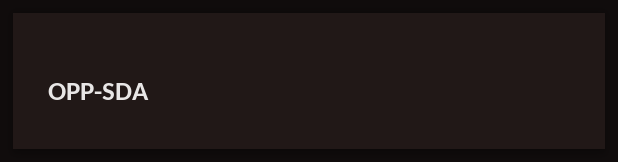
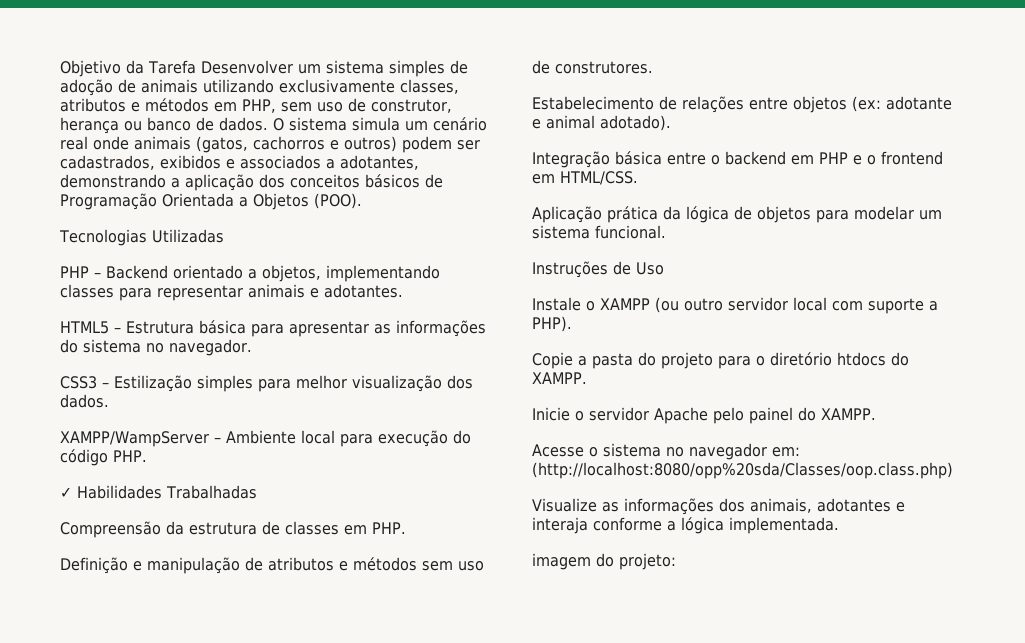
[48,83,149,100] OPP-SDA -> [60,60,468,77] [60,79,459,96] [60,98,452,113] [60,117,487,134] [60,136,480,153] [60,155,419,170] [60,174,443,191] [60,193,362,210] [59,229,224,246] [60,265,440,282] [60,284,403,301] [60,320,486,337] [60,339,252,356] [60,375,473,392] [60,394,109,408] [60,430,471,447] [60,449,147,466] [60,485,257,499] [60,521,406,538] [60,557,484,574] [532,60,653,74] [532,96,952,113] [532,115,671,131] [532,151,943,168] [532,171,638,185] [532,206,942,223] [532,225,666,239] [532,261,664,278] [532,297,938,314] [532,316,572,332] [532,352,909,369] [532,372,587,384] [532,407,876,424] [532,443,800,460] [532,462,953,479] [532,498,905,515] [532,517,839,534] [532,553,676,570] Objetivo da Tarefa Desenvolver um sistema simples de adoção de animais utilizando exclusivamente classes, atributos e métodos em PHP, sem uso de construtor, herança ou banco de dados. O sistema simula um cenário real onde animais (gatos, cachorros e outros) podem ser cadastrados, exibidos e associados a adotantes, demonstrando a aplicação dos conceitos básicos de Programação Orientada a Objetos (POO). // Tecnologias Utilizadas // PHP – Backend orientado a objetos, implementando classes para representar animais e adotantes. // HTML5 – Estrutura básica para apresentar as informações do sistema no navegador. // CSS3 – Estilização simples para melhor visualização dos dados. // XAMPP/WampServer – Ambiente local para execução do código PHP. // ✓ Habilidades Trabalhadas // Compreensão da estrutura de classes em PHP. // Definição e manipulação de atributos e métodos sem uso de construtores. // Estabelecimento de relações entre objetos (ex: adotante e animal adotado). // Integração básica entre o backend em PHP e o frontend em HTML/CSS. // Aplicação prática da lógica de objetos para modelar um sistema funcional. // Instruções de Uso // Instale o XAMPP (ou outro servidor local com suporte a PHP). // Copie a pasta do projeto para o diretório htdocs do XAMPP. // Inicie o servidor Apache pelo painel do XAMPP. // Acesse o sistema no navegador em: (http://localhost:8080/opp%20sda/Classes/oop.class.php) // Visualize as informações dos animais, adotantes e interaja conforme a lógica implementada. // imagem do projeto:

